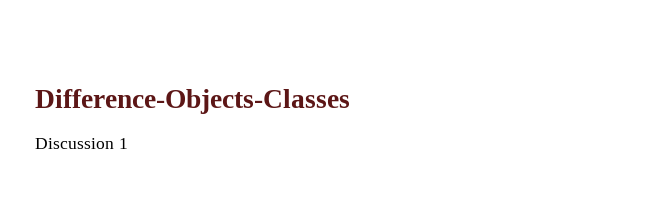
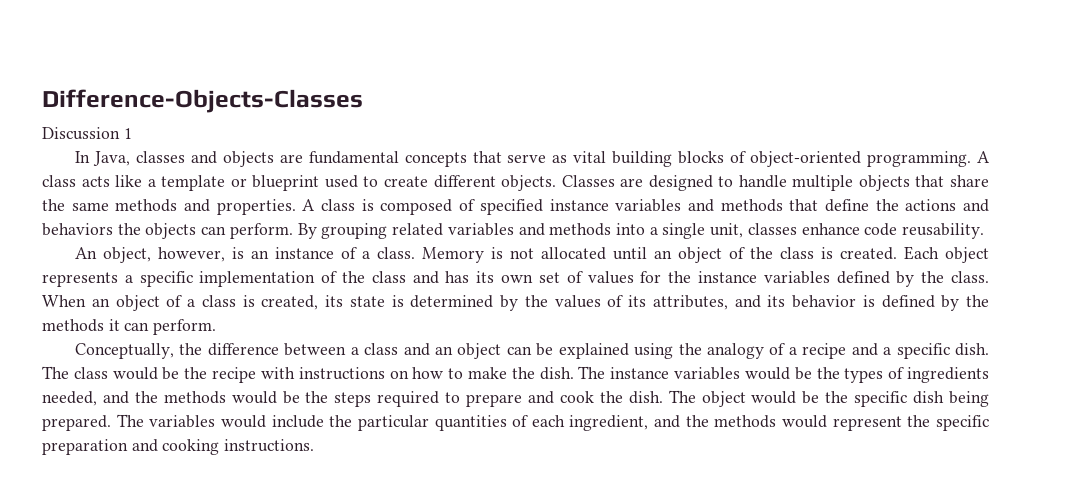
(128, 143) none -> [75,151,990,167] [42,175,989,191] [42,199,990,215] [42,223,985,239] [75,246,989,263] [42,271,990,287] [42,295,989,311] [42,319,217,335] [75,343,990,359] [42,366,990,383] [42,390,989,407] [42,414,989,431] [42,439,315,455] // In Java, classes and objects are fundamental concepts that serve as vital building blocks of object-oriented programming. A class acts like a template or blueprint used to create different objects. Classes are designed to handle multiple objects that share the same methods and properties. A class is composed of specified instance variables and methods that define the actions and behaviors the objects can perform. By grouping related variables and methods into a single unit, classes enhance code reusability. // An object, however, is an instance of a class. Memory is not allocated until an object of the class is created. Each object represents a specific implementation of the class and has its own set of values for the instance variables defined by the class. When an object of a class is created, its state is determined by the values of its attributes, and its behavior is defined by the methods it can perform. // Conceptually, the difference between a class and an object can be explained using the analogy of a recipe and a specific dish. The class would be the recipe with instructions on how to make the dish. The instance variables would be the types of ingredients needed, and the methods would be the steps required to prepare and cook the dish. The object would be the specific dish being prepared. The variables would include the particular quantities of each ingredient, and the methods would represent the specific preparation and cooking instructions.

